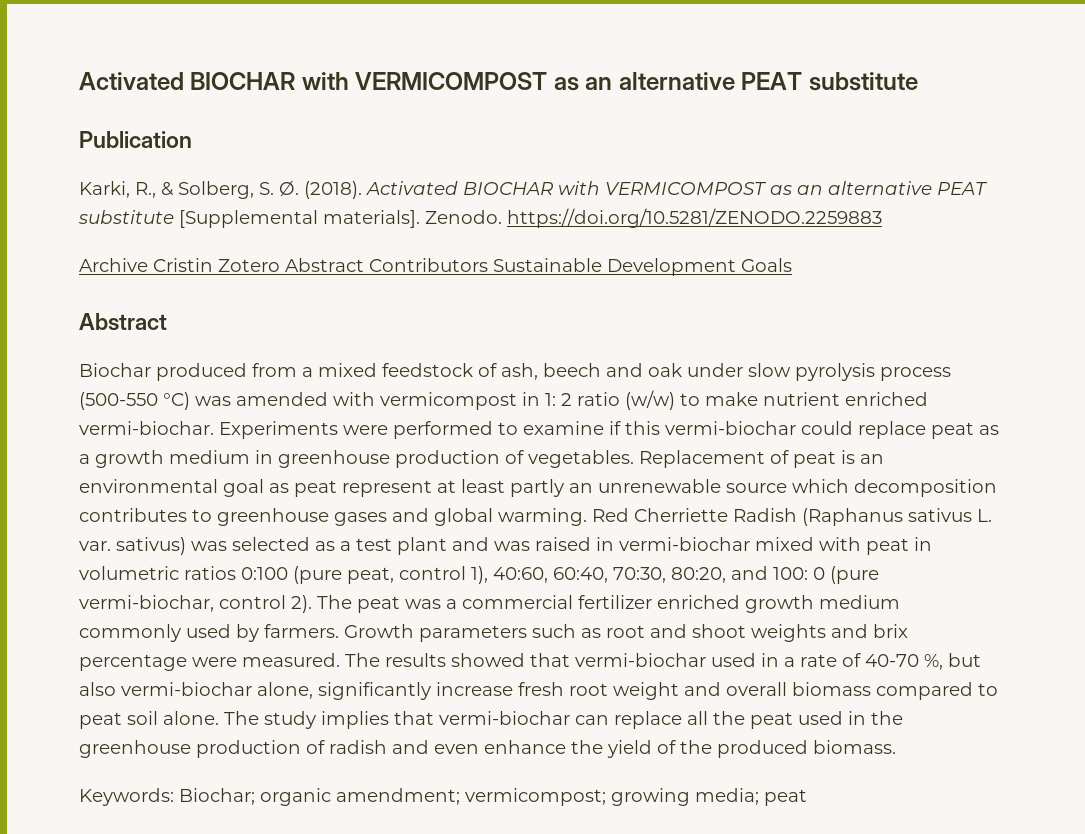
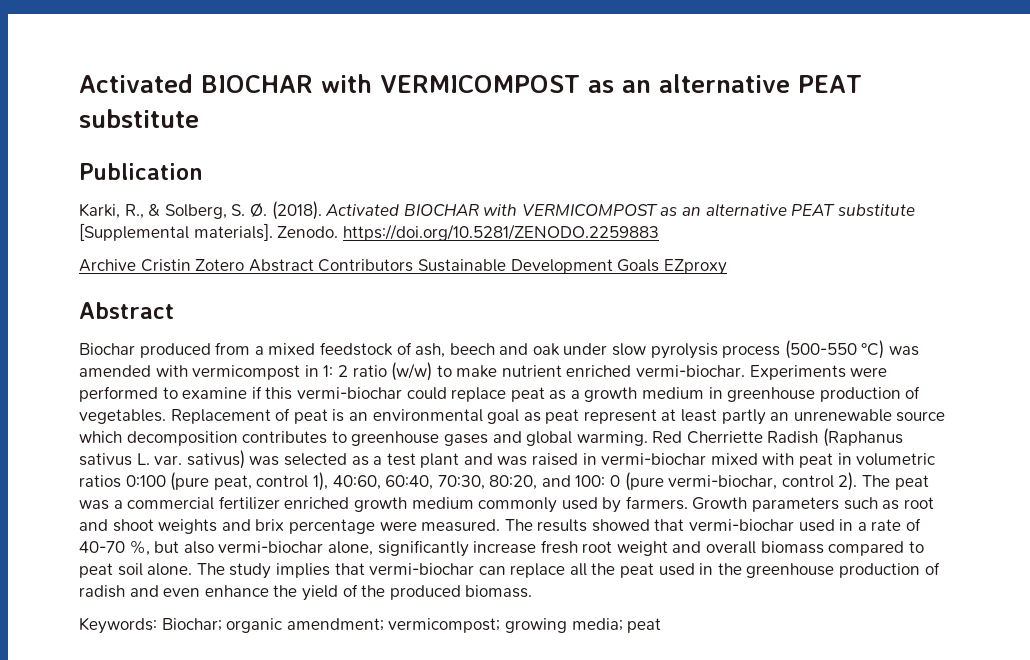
(792, 265) none -> [663,259,727,275] EZproxy

